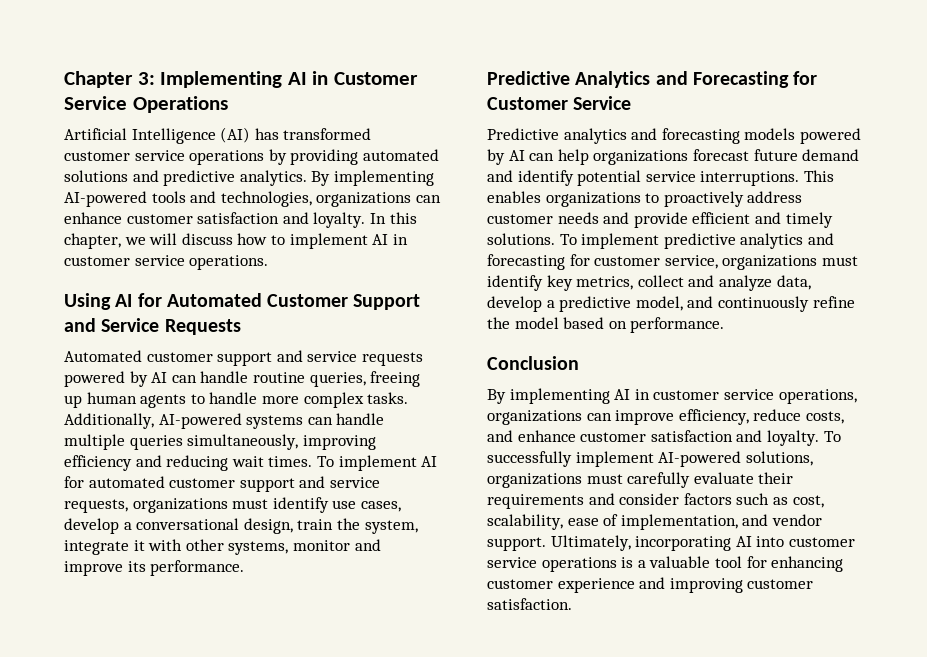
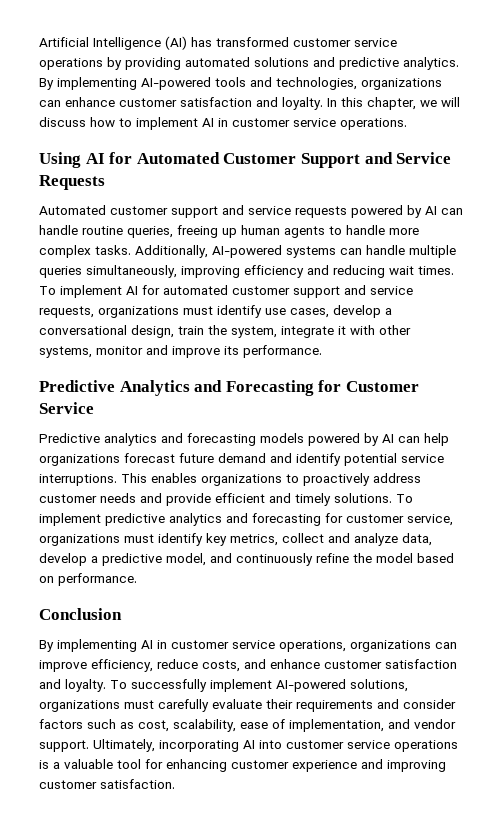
[64,71,418,88] [64,96,228,113] Chapter 3: Implementing AI in Customer Service Operations // -> (39, 42) none

